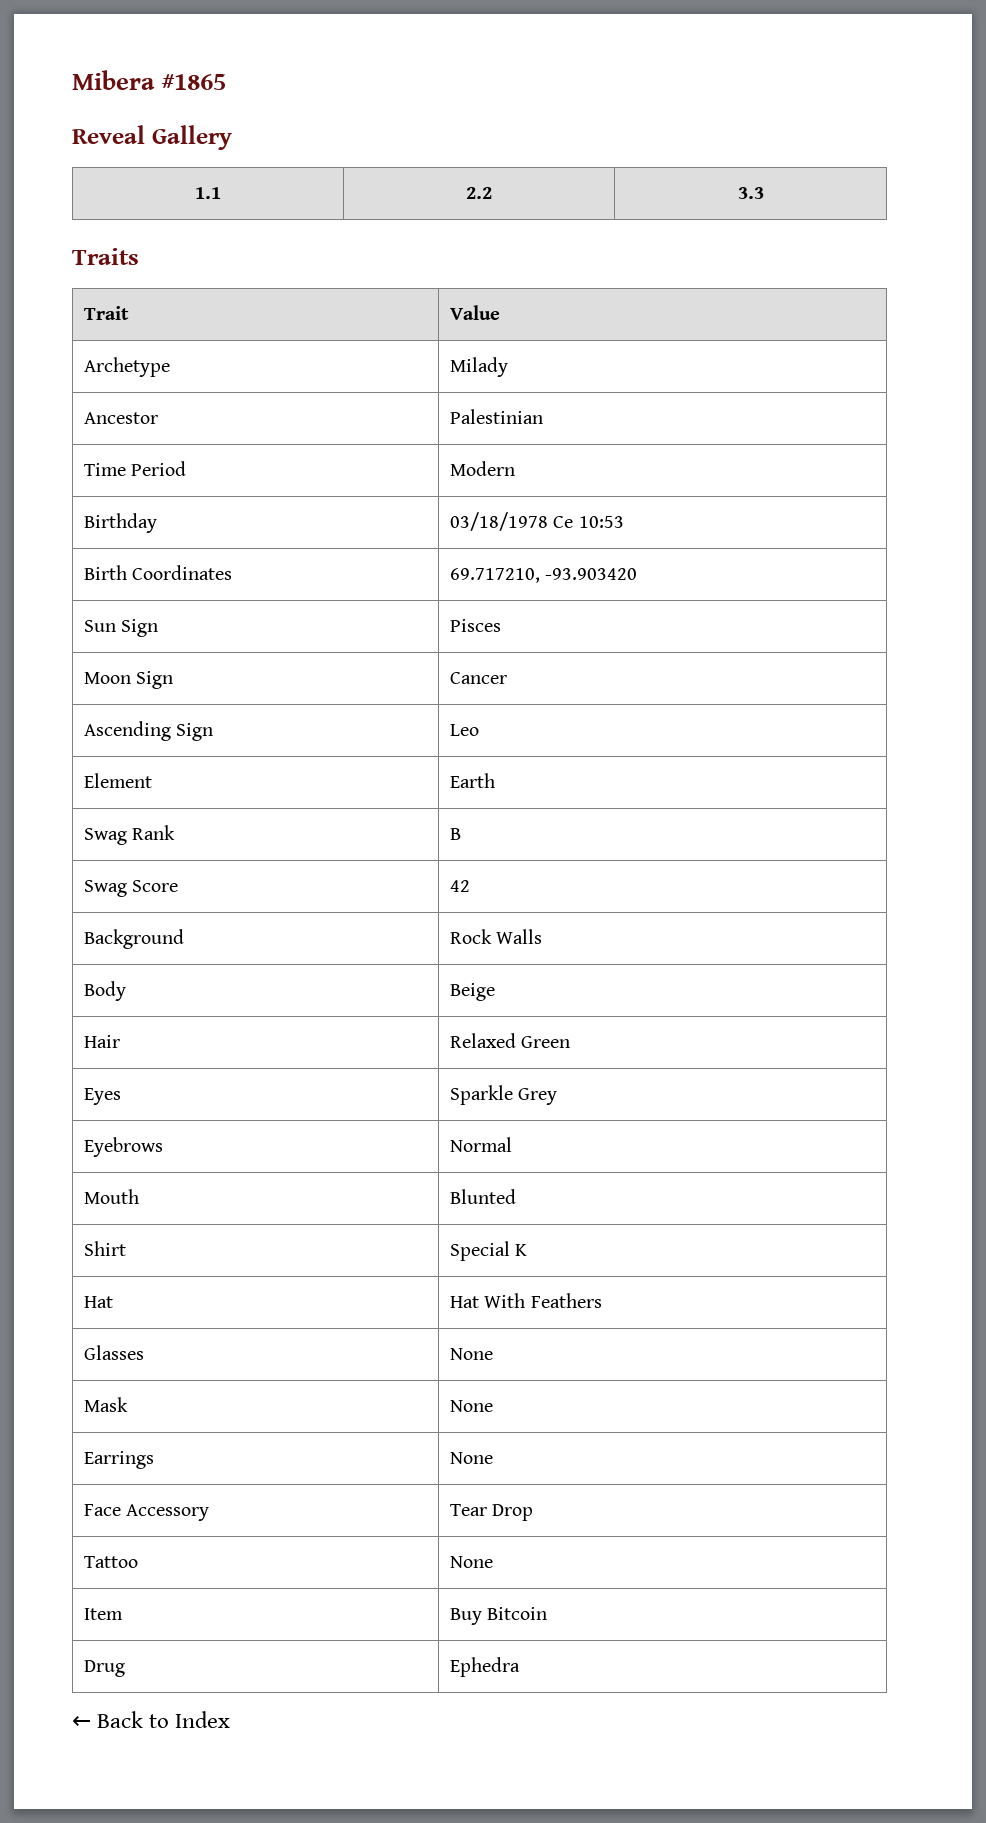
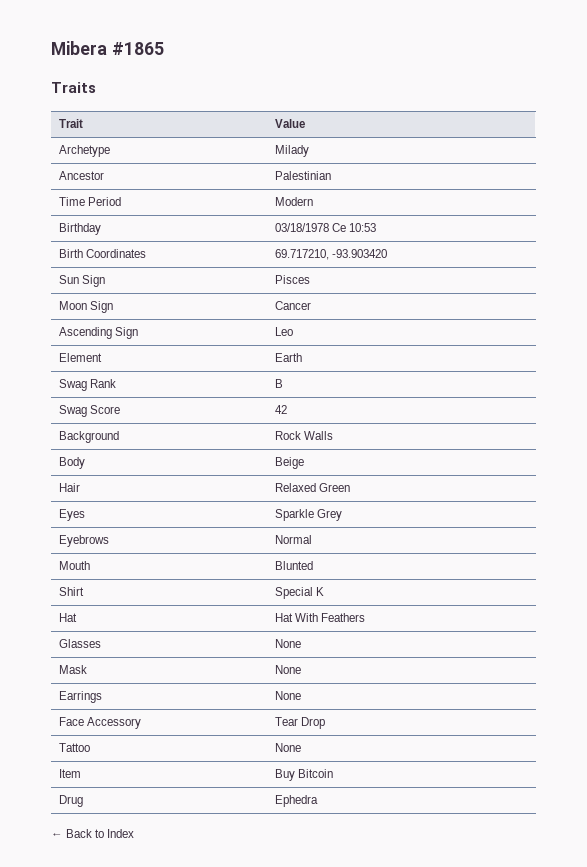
[72,125,232,150] [195,187,221,199] [466,187,492,199] [737,187,764,199] // Reveal Gallery // 1.1 | 2.2 | 3.3 -> (164, 48) none

